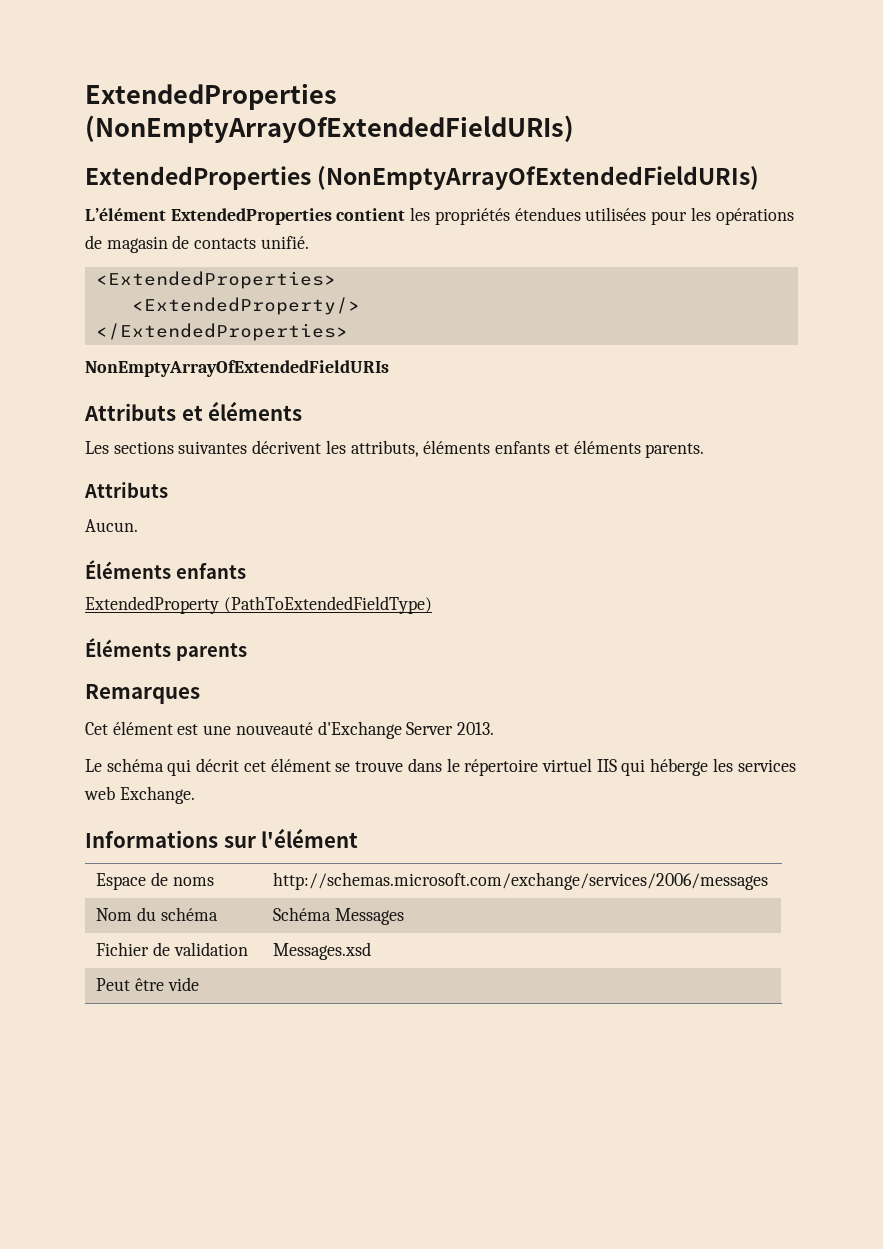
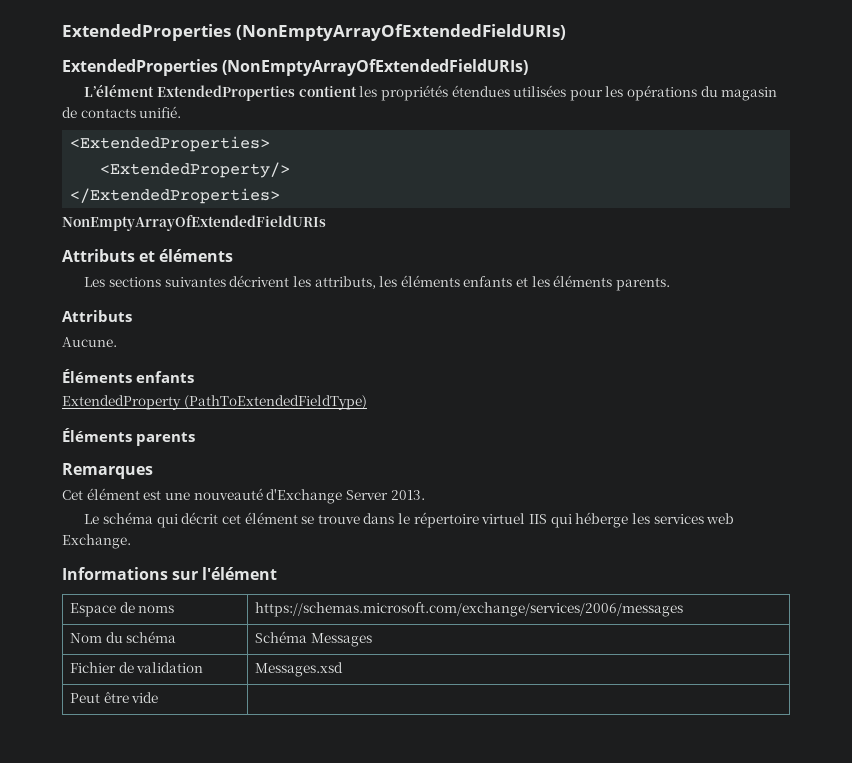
[85,235,102,249] de -> [700,86,718,97] du
(419, 448) none -> [379,276,398,287] les
(569, 448) none -> [531,276,550,287] les
[85,519,138,532] Aucun. -> [62,337,117,347] Aucune.
[273,872,769,890] http://schemas.microsoft.com/exchange/services/2006/messages -> [254,602,683,617] https://schemas.microsoft.com/exchange/services/2006/messages

